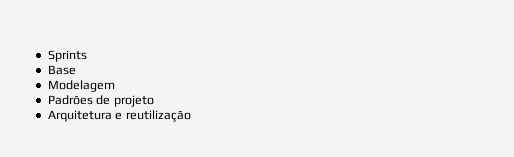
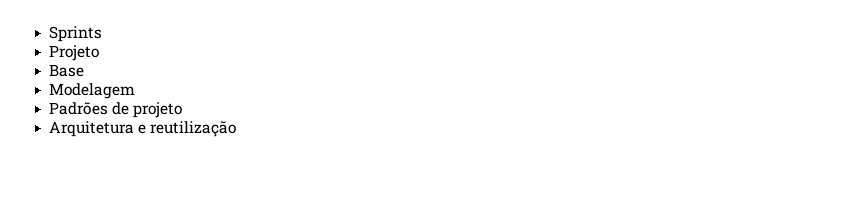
(87, 56) none -> [49,45,100,61] // Projeto

